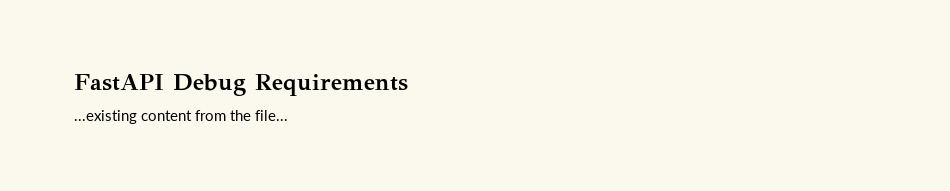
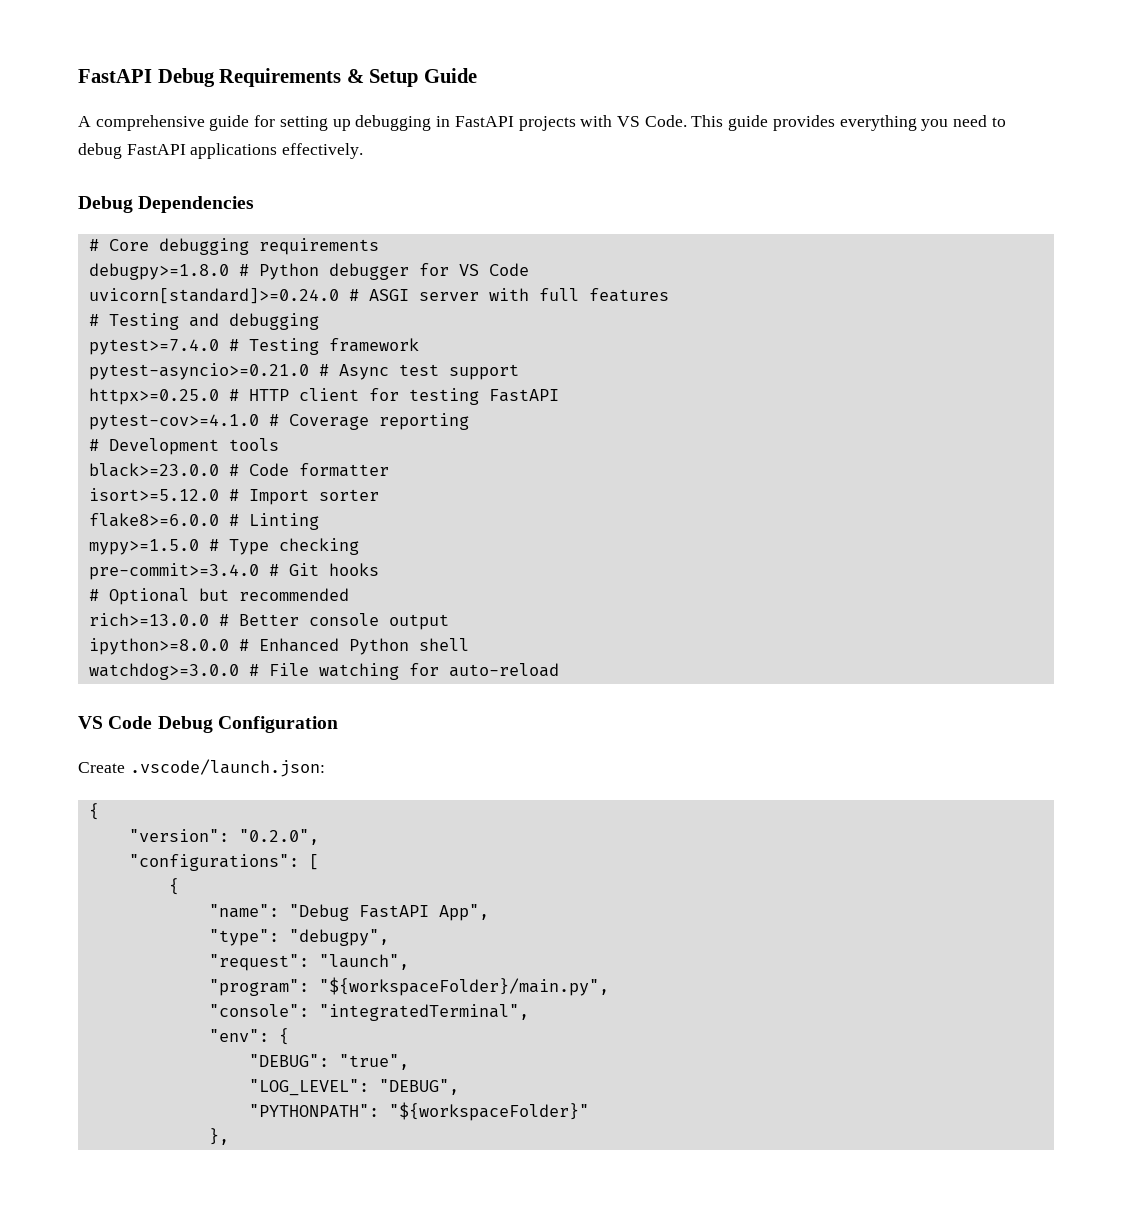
[74,110,288,124] // ...existing content from the file... -> [346,68,477,87] [78,115,1006,131] [78,143,364,159] [78,196,255,213] [88,238,379,255] [88,263,529,280] [88,288,669,304] [88,313,319,330] [88,338,419,355] [88,363,519,380] [88,388,559,405] [88,413,469,430] [88,438,279,455] [88,463,389,477] [88,488,379,505] [88,513,319,530] [88,538,359,555] [88,563,379,580] [88,588,349,605] [88,613,449,630] [88,638,469,655] [88,663,559,680] [78,716,338,733] [78,759,325,777] [88,803,99,820] [128,829,319,845] [128,854,319,871] [168,878,179,895] [208,904,489,921] [208,929,389,946] [208,954,409,971] [208,977,609,996] [208,1004,529,1021] [208,1028,289,1045] [248,1054,409,1070] [248,1079,459,1096] [248,1102,589,1121] [208,1128,229,1145] & Setup Guide // A comprehensive guide for setting up debugging in FastAPI projects with VS Code. This guide provides everything you need to debug FastAPI applications effectively. // Debug Dependencies // # Core debugging requirements // debugpy>=1.8.0 # Python debugger for VS Code // uvicorn[standard]>=0.24.0 # ASGI server with full features // # Testing and debugging // pytest>=7.4.0 # Testing framework // pytest-asyncio>=0.21.0 # Async test support // httpx>=0.25.0 # HTTP client for testing FastAPI // pytest-cov>=4.1.0 # Coverage reporting // # Development tools // black>=23.0.0 # Code formatter // isort>=5.12.0 # Import sorter // flake8>=6.0.0 # Linting // mypy>=1.5.0 # Type checking // pre-commit>=3.4.0 # Git hooks // # Optional but recommended // rich>=13.0.0 # Better console output // ipython>=8.0.0 # Enhanced Python shell // watchdog>=3.0.0 # File watching for auto-reload // VS Code Debug Configuration // Create .vscode/launch.json: // { // "version": "0.2.0", // "configurations": [ // { // "name": "Debug FastAPI App", // "type": "debugpy", // "request": "launch", // "program": "${workspaceFolder}/main.py", // "console": "integratedTerminal", // "env": { // "DEBUG": "true", // "LOG_LEVEL": "DEBUG", // "PYTHONPATH": "${workspaceFolder}" // },

